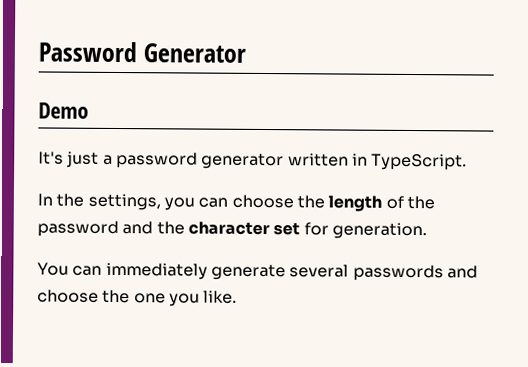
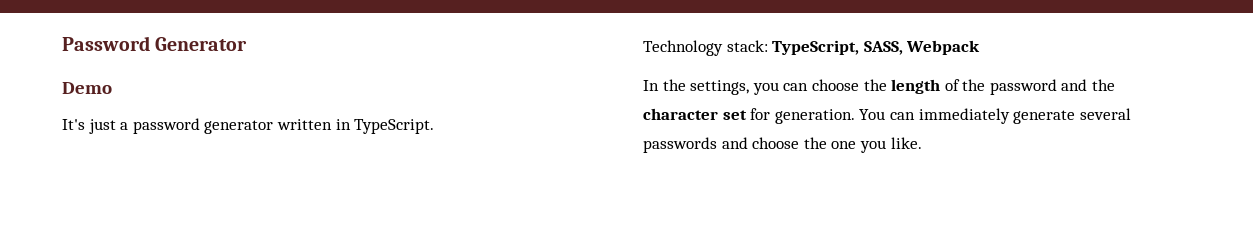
(468, 162) none -> [643,40,981,56] // Technology stack: TypeScript, SASS, Webpack
(427, 231) // -> (855, 116) none

